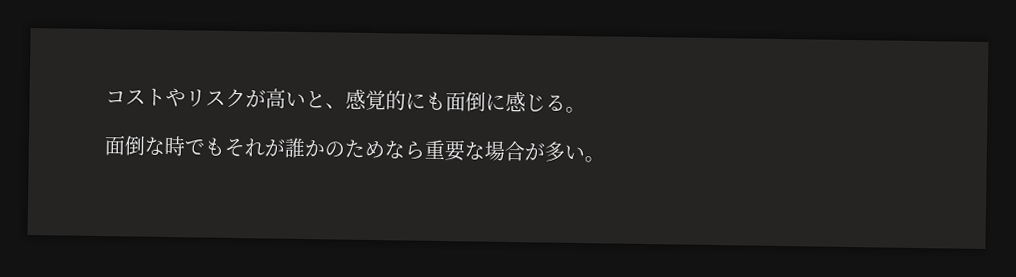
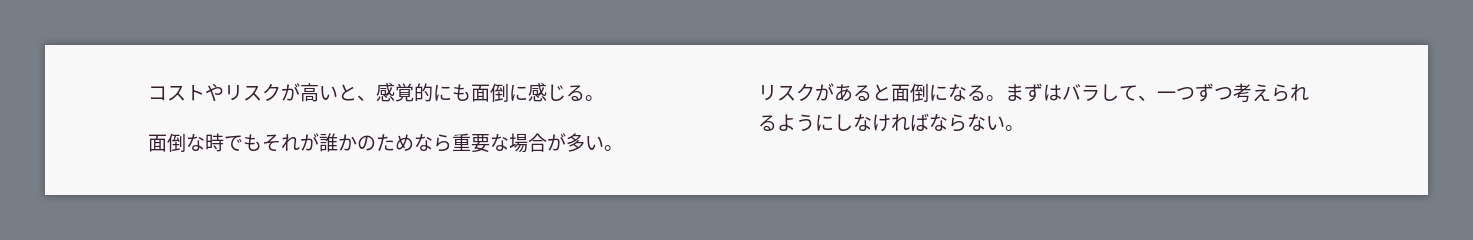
(605, 159) none -> [758,83,1309,103] [758,113,1024,132] // リスクがあると面倒になる。まずはバラして、一つずつ考えられるようにしなければならない。

